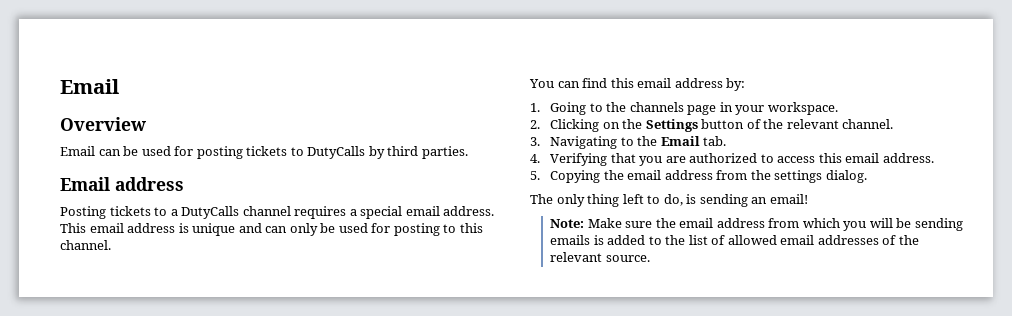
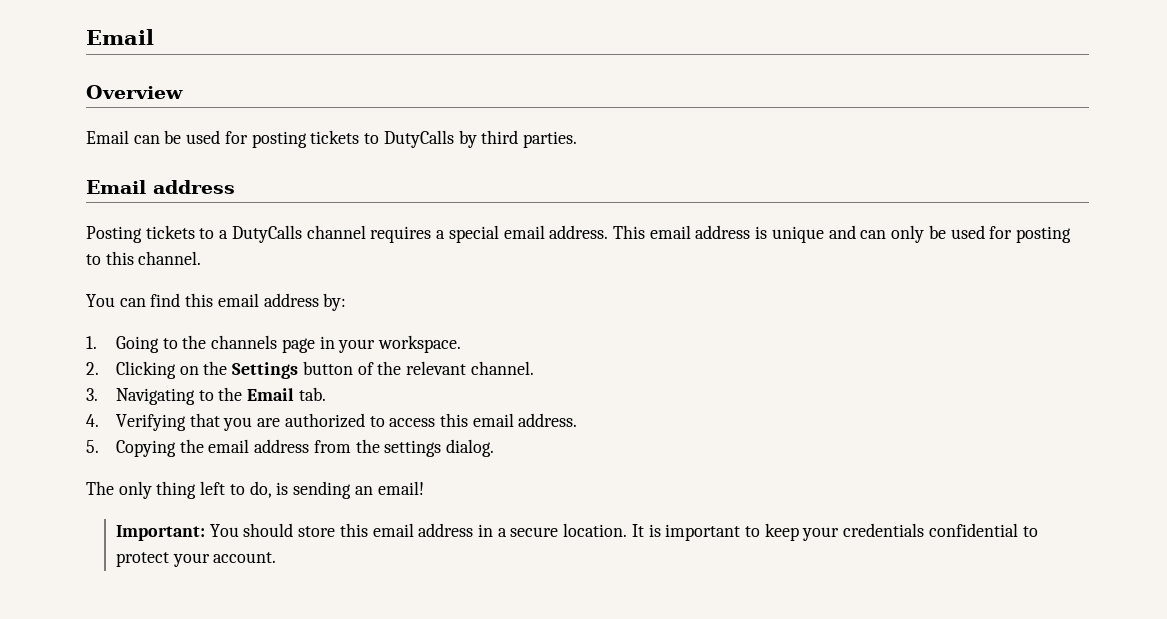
[550,218,963,231] [550,235,919,245] [550,252,650,262] Note: Make sure the email address from which you will be sending emails is added to the list of allowed email addresses of the relevant source. -> [115,523,1038,541] [115,552,277,567] Important: You should store this email address in a secure location. It is important to keep your credentials confidential to protect your account.

